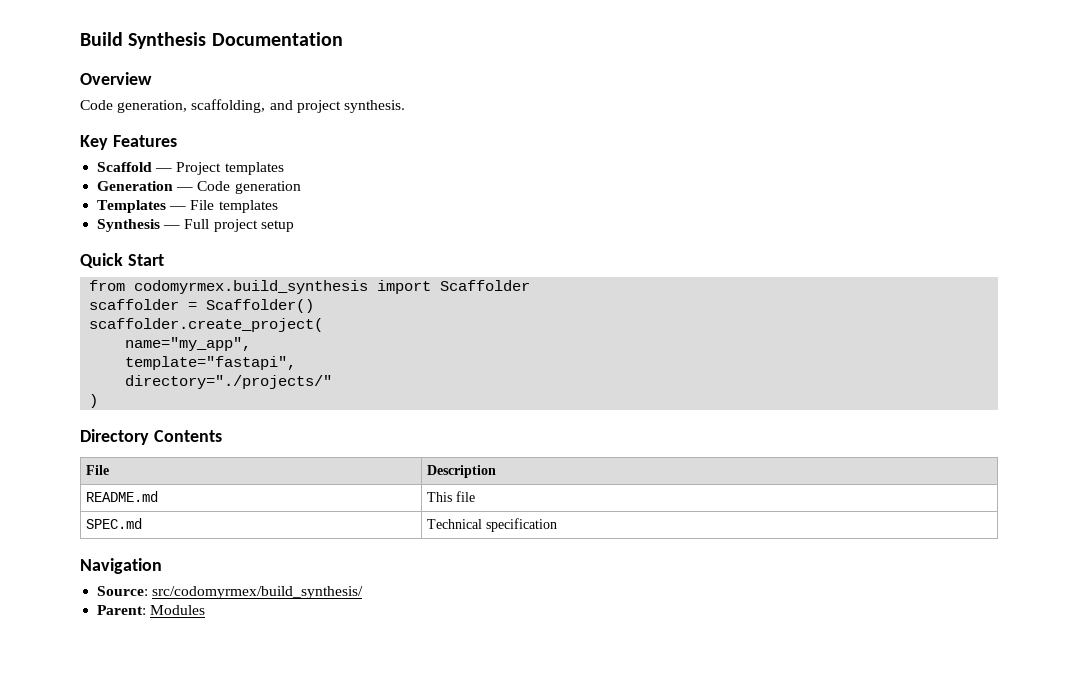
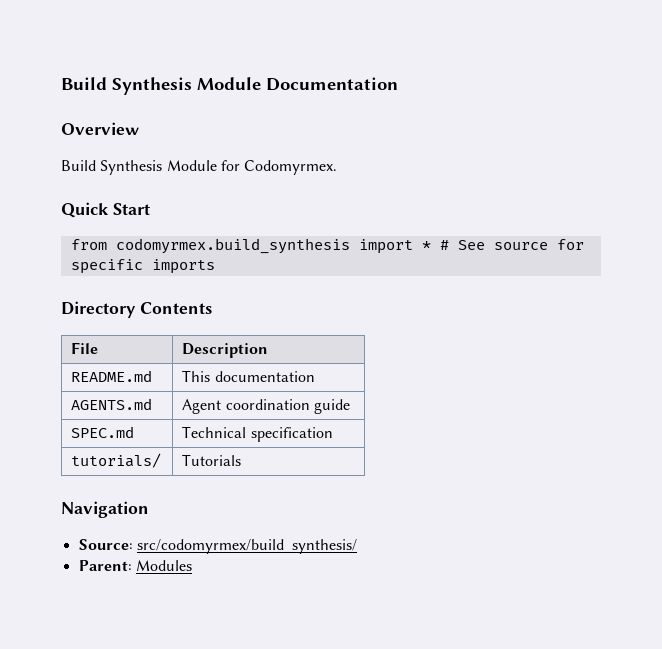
[80,32,207,49] Build Synthesis -> [61,77,261,95] Build Synthesis Module
[80,99,405,113] [80,135,177,150] [97,162,284,175] [97,181,301,194] [97,200,278,213] [97,219,294,232] Code generation, scaffolding, and project synthesis. // Key Features // Scaffold — Project templates // Generation — Code generation // Templates — File templates // Synthesis — Full project setup -> [61,160,338,175] Build Synthesis Module for Codomyrmex.
[440,280,531,291] [89,299,315,313] [89,318,324,332] [125,337,252,351] [125,356,297,370] [125,375,333,389] [89,394,99,408] Scaffolder // scaffolder = Scaffolder() // scaffolder.create_project( // name="my_app", // template="fastapi", // directory="./projects/" // ) -> [421,239,584,250] [70,259,215,274] * # See source for specific imports
[456,491,476,502] file -> [214,371,315,382] [71,398,153,410] [182,399,350,414] documentation // AGENTS.md | Agent coordination guide
(558, 525) none -> [71,453,162,468] [182,454,242,466] // tutorials/ | Tutorials

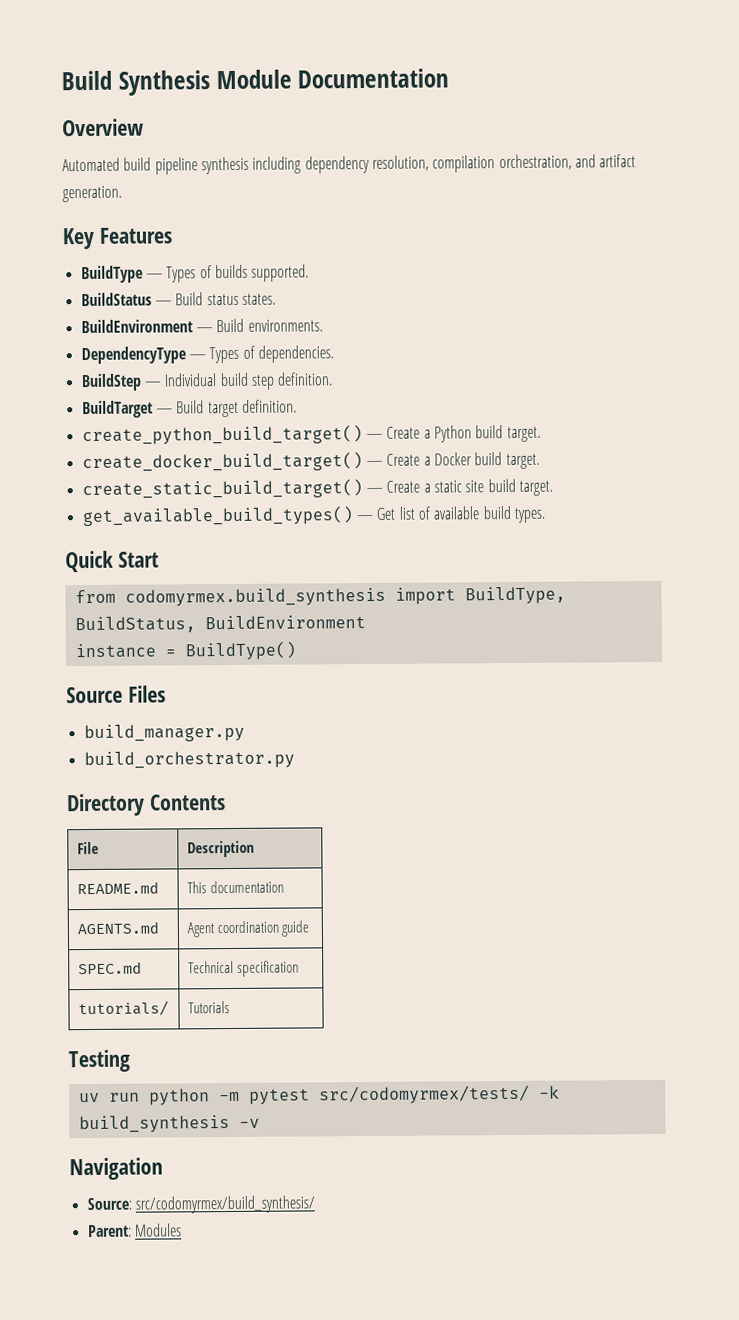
[61,160,338,175] Build Synthesis Module for Codomyrmex. -> [62,154,637,175] [62,185,122,203] [62,227,173,250] [80,264,310,284] [80,292,276,307] [80,318,323,334] [80,345,334,365] [80,372,334,392] [81,399,297,419] [81,425,541,446] [81,452,540,473] [81,478,553,500] [81,505,546,527] Automated build pipeline synthesis including dependency resolution, compilation orchestration, and artifact generation. // Key Features // BuildType — Types of builds supported. // BuildStatus — Build status states. // BuildEnvironment — Build environments. // DependencyType — Types of dependencies. // BuildStep — Individual build step definition. // BuildTarget — Build target definition. // create_python_build_target() — Create a Python build target. // create_docker_build_target() — Create a Docker build target. // create_static_build_target() — Create a static site build target. // get_available_build_types() — Get list of available build types.
[421,239,584,250] [70,259,215,274] * # See source for specific imports -> [464,586,566,605] [74,615,366,634] [74,641,296,661] [66,685,166,704] [83,723,245,743] [83,750,295,770] BuildType, BuildStatus, BuildEnvironment // instance = BuildType() // Source Files // build_manager.py // build_orchestrator.py
(242, 460) none -> [68,1049,130,1073] [78,1084,560,1106] [78,1115,260,1134] // Testing // uv run python -m pytest src/codomyrmex/tests/ -k build_synthesis -v

